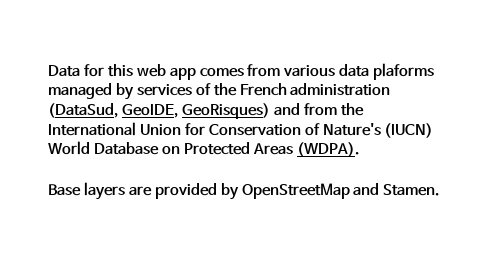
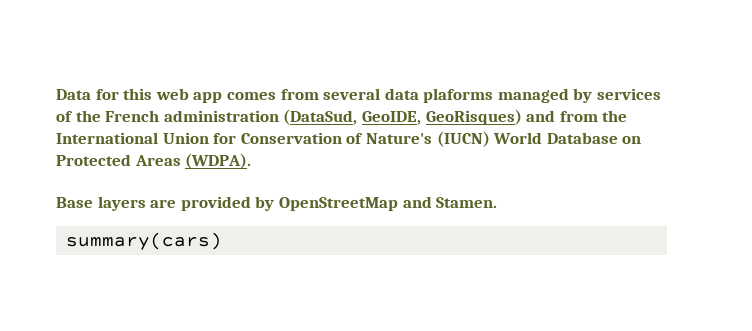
[283,65,336,77] various -> [323,88,381,100] several
(440, 190) none -> [66,232,223,250] // summary(cars)

